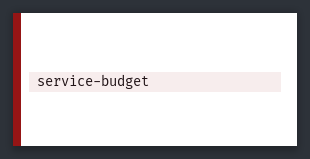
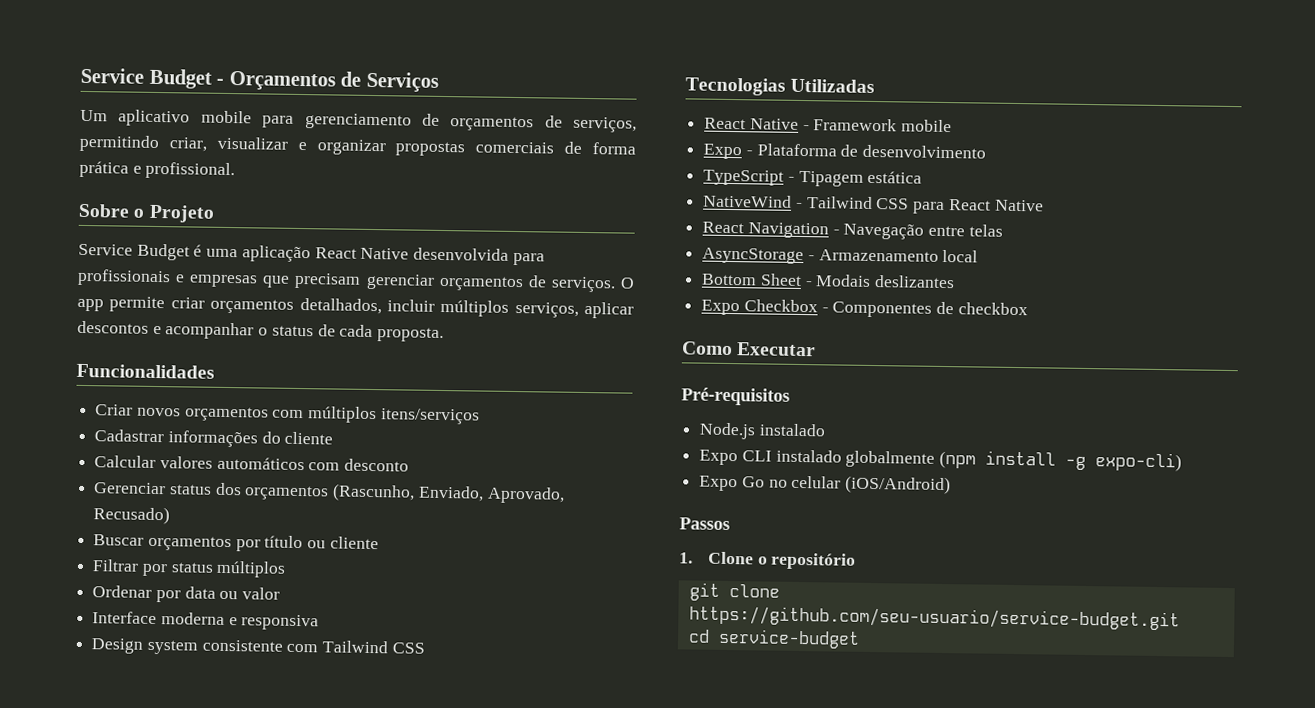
(36, 81) none -> [80,67,439,93] [80,109,637,133] [79,134,636,157] [79,160,236,180] [78,203,215,223] [78,243,545,266] [77,268,635,293] [77,296,634,319] [77,320,445,343] [76,363,215,379] [95,404,480,425] [94,429,334,448] [94,455,410,472] [94,482,565,504] [93,506,171,525] [93,534,379,552] [92,559,287,578] [92,585,281,603] [92,611,320,631] [91,638,425,655] [685,77,876,96] [704,117,953,133] [703,143,987,160] [703,169,923,187] [703,194,1044,215] [702,221,1003,240] [702,247,979,265] [701,273,956,289] [701,299,1028,318] [681,341,817,357] [681,387,790,406] [699,422,826,440] [699,449,1183,472] [699,475,952,495] [679,517,730,531] [679,551,857,570] [688,582,780,601] [688,605,1180,631] [687,629,710,643] Service Budget - Orçamentos de Serviços // Um aplicativo mobile para gerenciamento de orçamentos de serviços, permitindo criar, visualizar e organizar propostas comerciais de forma prática e profissional. // Sobre o Projeto // Service Budget é uma aplicação React Native desenvolvida para profissionais e empresas que precisam gerenciar orçamentos de serviços. O app permite criar orçamentos detalhados, incluir múltiplos serviços, aplicar descontos e acompanhar o status de cada proposta. // Funcionalidades // Criar novos orçamentos com múltiplos itens/serviços // Cadastrar informações do cliente // Calcular valores automáticos com desconto // Gerenciar status dos orçamentos (Rascunho, Enviado, Aprovado, Recusado) // Buscar orçamentos por título ou cliente // Filtrar por status múltiplos // Ordenar por data ou valor // Interface moderna e responsiva // Design system consistente com Tailwind CSS // Tecnologias Utilizadas // React Native - Framework mobile // Expo - Plataforma de desenvolvimento // TypeScript - Tipagem estática // NativeWind - Tailwind CSS para React Native // React Navigation - Navegação entre telas // AsyncStorage - Armazenamento local // Bottom Sheet - Modais deslizantes // Expo Checkbox - Componentes de checkbox // Como Executar // Pré-requisitos // Node.js instalado // Expo CLI instalado globalmente (npm install -g expo-cli) // Expo Go no celular (iOS/Android) // Passos // 1. Clone o repositório // git clone https://github.com/seu-usuario/service-budget.git // cd

